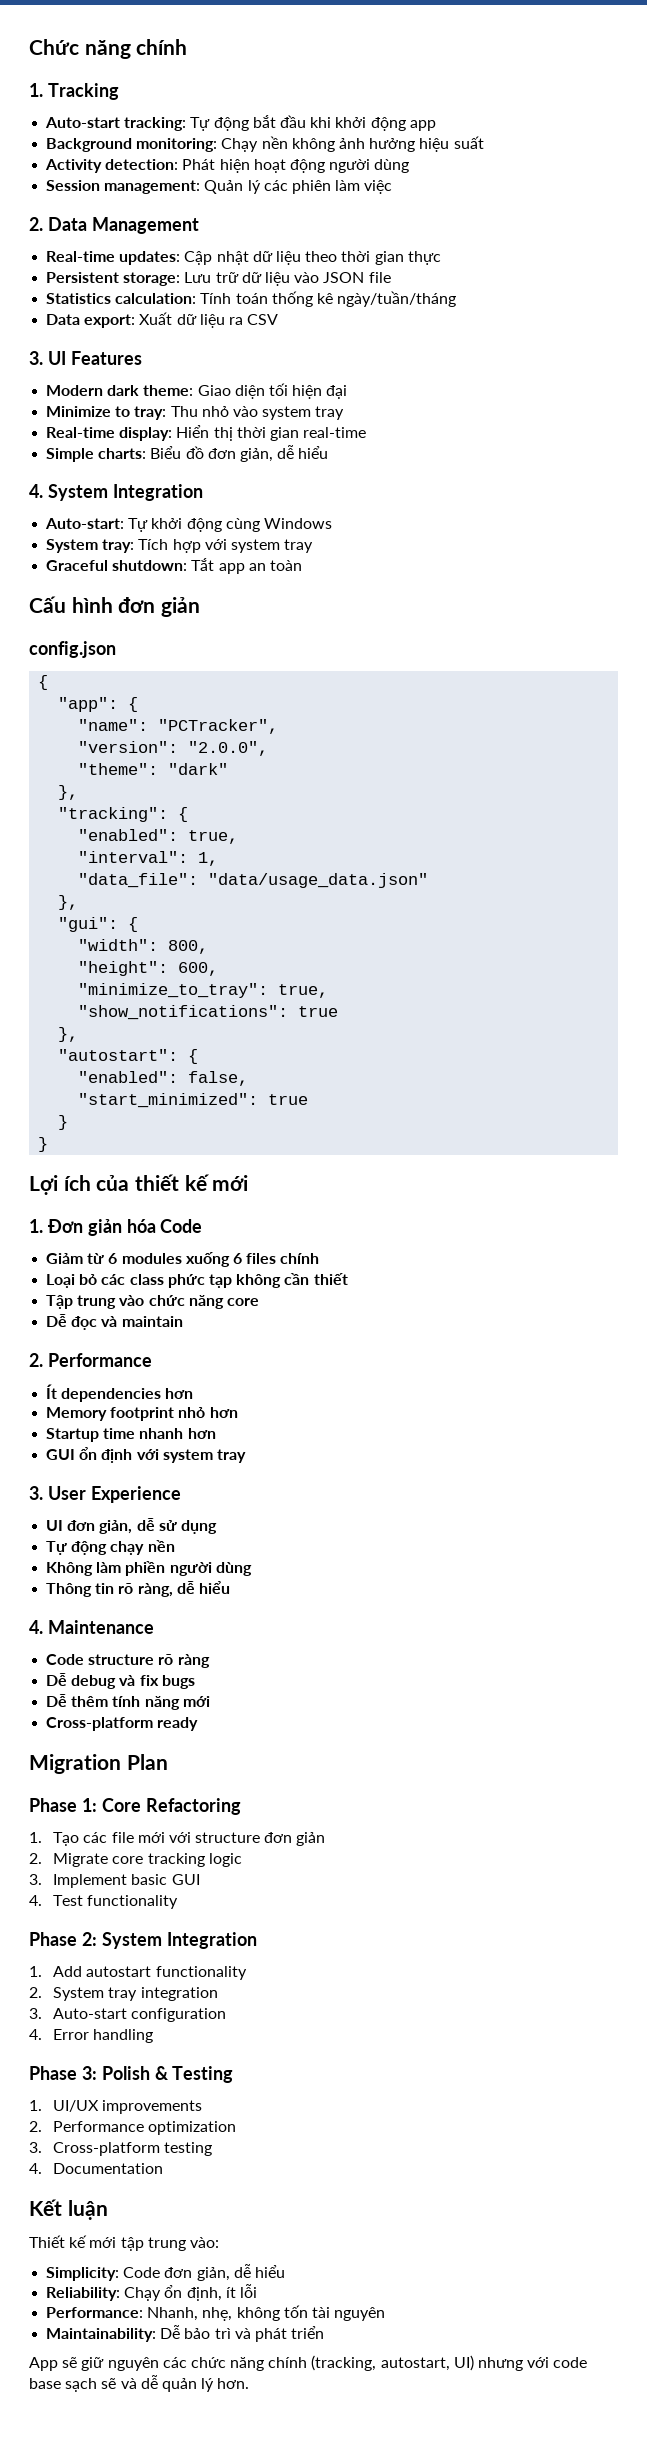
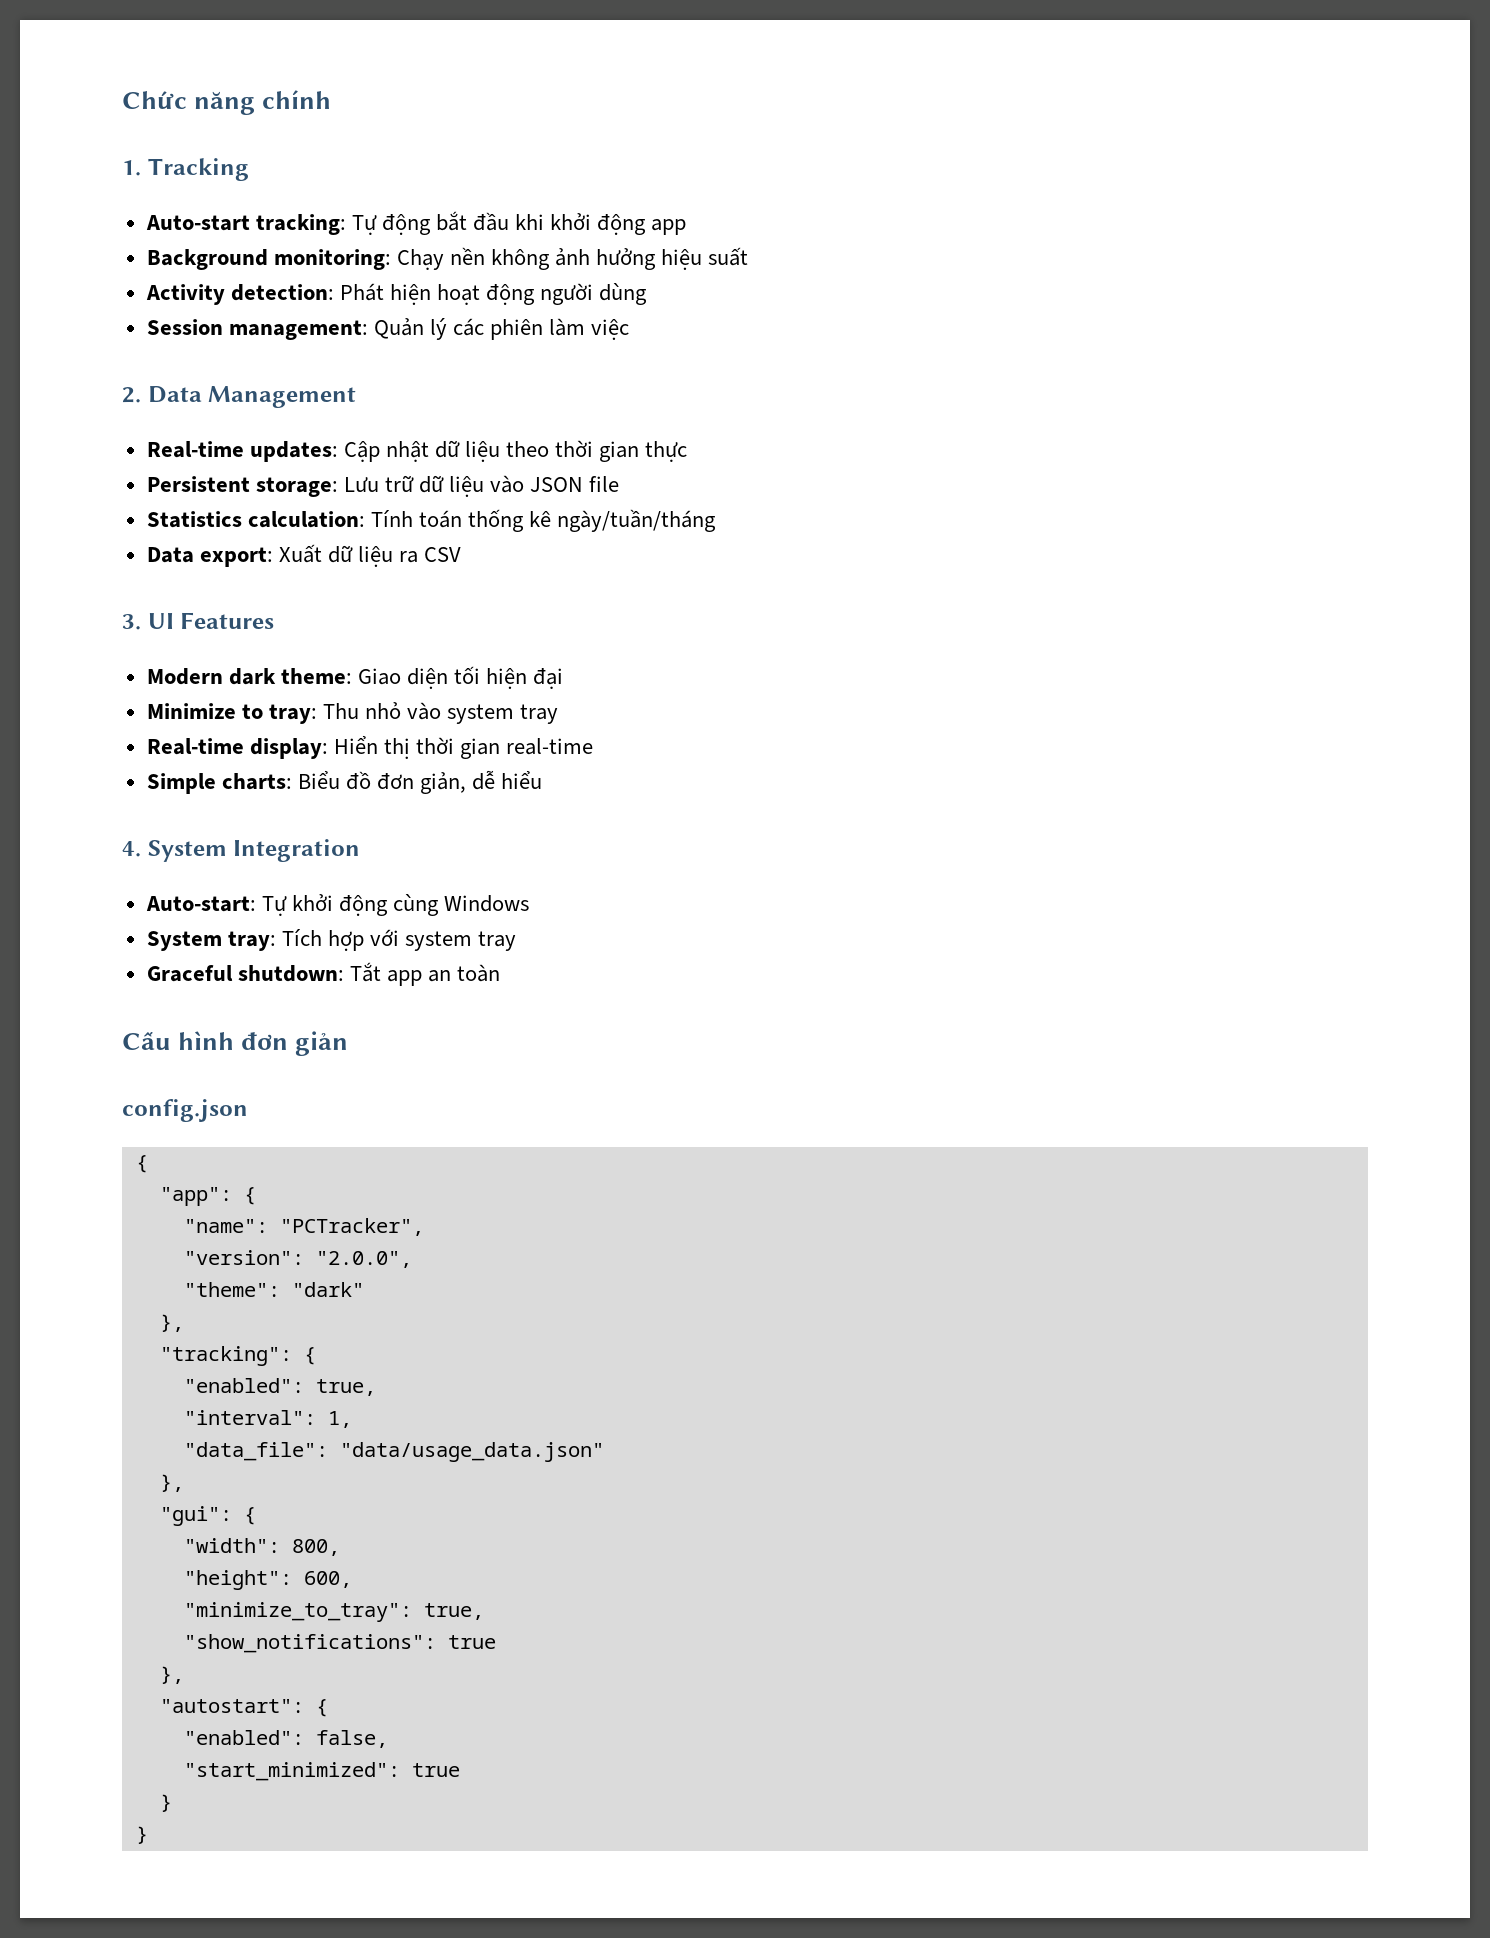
[29,1174,249,1195] [29,1219,203,1236] [46,1252,320,1267] [46,1273,348,1288] [46,1295,259,1309] [46,1314,183,1330] [29,1353,152,1367] [46,1384,194,1402] [46,1407,238,1421] [46,1428,216,1442] [46,1447,246,1463] [29,1486,181,1503] [46,1518,217,1534] [46,1540,175,1555] [46,1561,252,1576] [46,1581,230,1597] [29,1620,154,1634] [46,1654,210,1668] [46,1673,195,1689] [46,1694,210,1710] [46,1717,199,1731] [29,1754,168,1774] [29,1798,241,1815] [29,1832,326,1846] [29,1853,242,1867] [29,1874,200,1888] [29,1895,179,1909] [29,1932,257,1949] [29,1966,247,1980] [29,1987,218,2001] [29,2008,227,2022] [29,2029,154,2043] [29,2066,234,2083] [29,2100,203,2114] [29,2121,237,2135] [29,2142,213,2156] [29,2163,164,2174] [29,2199,108,2220] [29,2235,219,2251] [46,2264,285,2281] [46,2284,257,2301] [46,2305,386,2321] [46,2325,325,2342] [29,2355,588,2371] [29,2375,250,2392] // Lợi ích của thiết kế mới // 1. Đơn giản hóa Code // Giảm từ 6 modules xuống 6 files chính // Loại bỏ các class phức tạp không cần thiết // Tập trung vào chức năng core // Dễ đọc và maintain // 2. Performance // Ít dependencies hơn // Memory footprint nhỏ hơn // Startup time nhanh hơn // GUI ổn định với system tray // 3. User Experience // UI đơn giản, dễ sử dụng // Tự động chạy nền // Không làm phiền người dùng // Thông tin rõ ràng, dễ hiểu // 4. Maintenance // Code structure rõ ràng // Dễ debug và fix bugs // Dễ thêm tính năng mới // Cross-platform ready // Migration Plan // Phase 1: Core Refactoring // 1. Tạo các file mới với structure đơn giản // 2. Migrate core tracking logic // 3. Implement basic GUI // 4. Test functionality // Phase 2: System Integration // 1. Add autostart functionality // 2. System tray integration // 3. Auto-start configuration // 4. Error handling // Phase 3: Polish & Testing // 1. UI/UX improvements // 2. Performance optimization // 3. Cross-platform testing // 4. Documentation // Kết luận // Thiết kế mới tập trung vào: // Simplicity: Code đơn giản, dễ hiểu // Reliability: Chạy ổn định, ít lỗi // Performance: Nhanh, nhẹ, không tốn tài nguyên // Maintainability: Dễ bảo trì và phát triển // App sẽ giữ nguyên các chức năng chính (tracking, autostart, UI) nhưng với code base sạch sẽ và dễ quản lý hơn. -> (148, 1835) none

